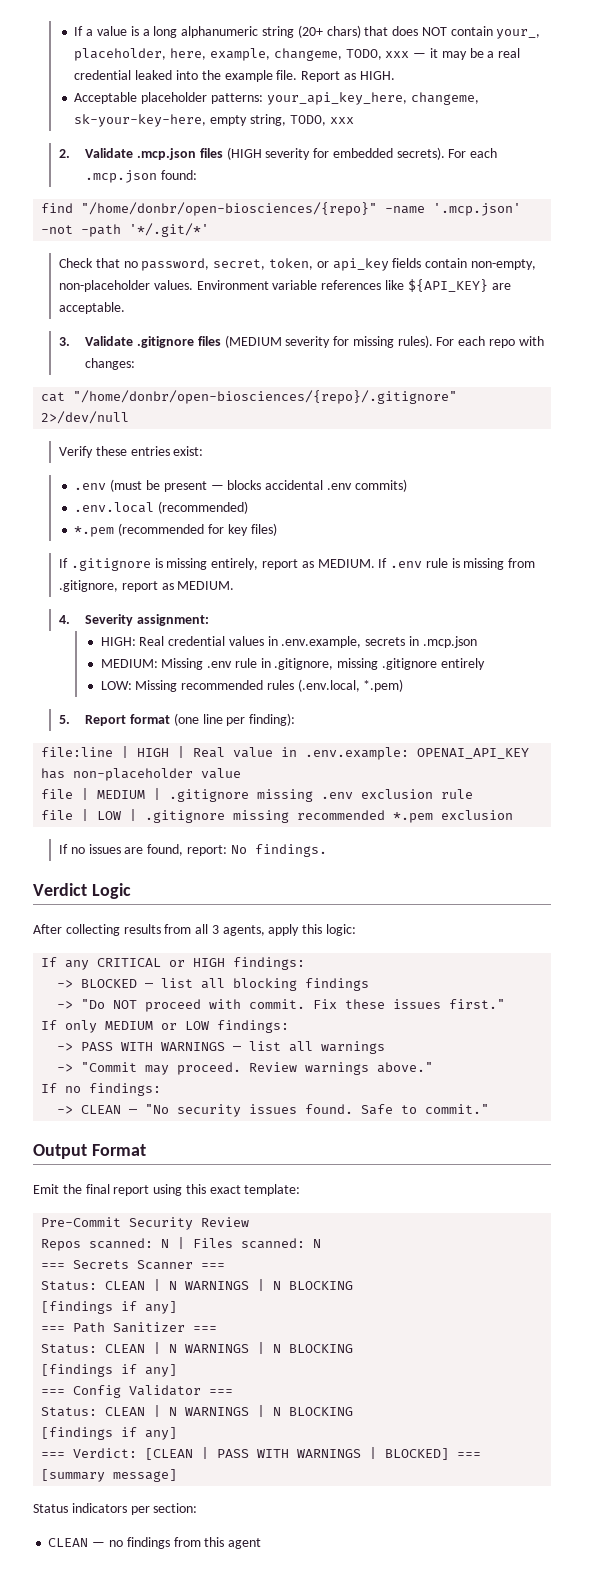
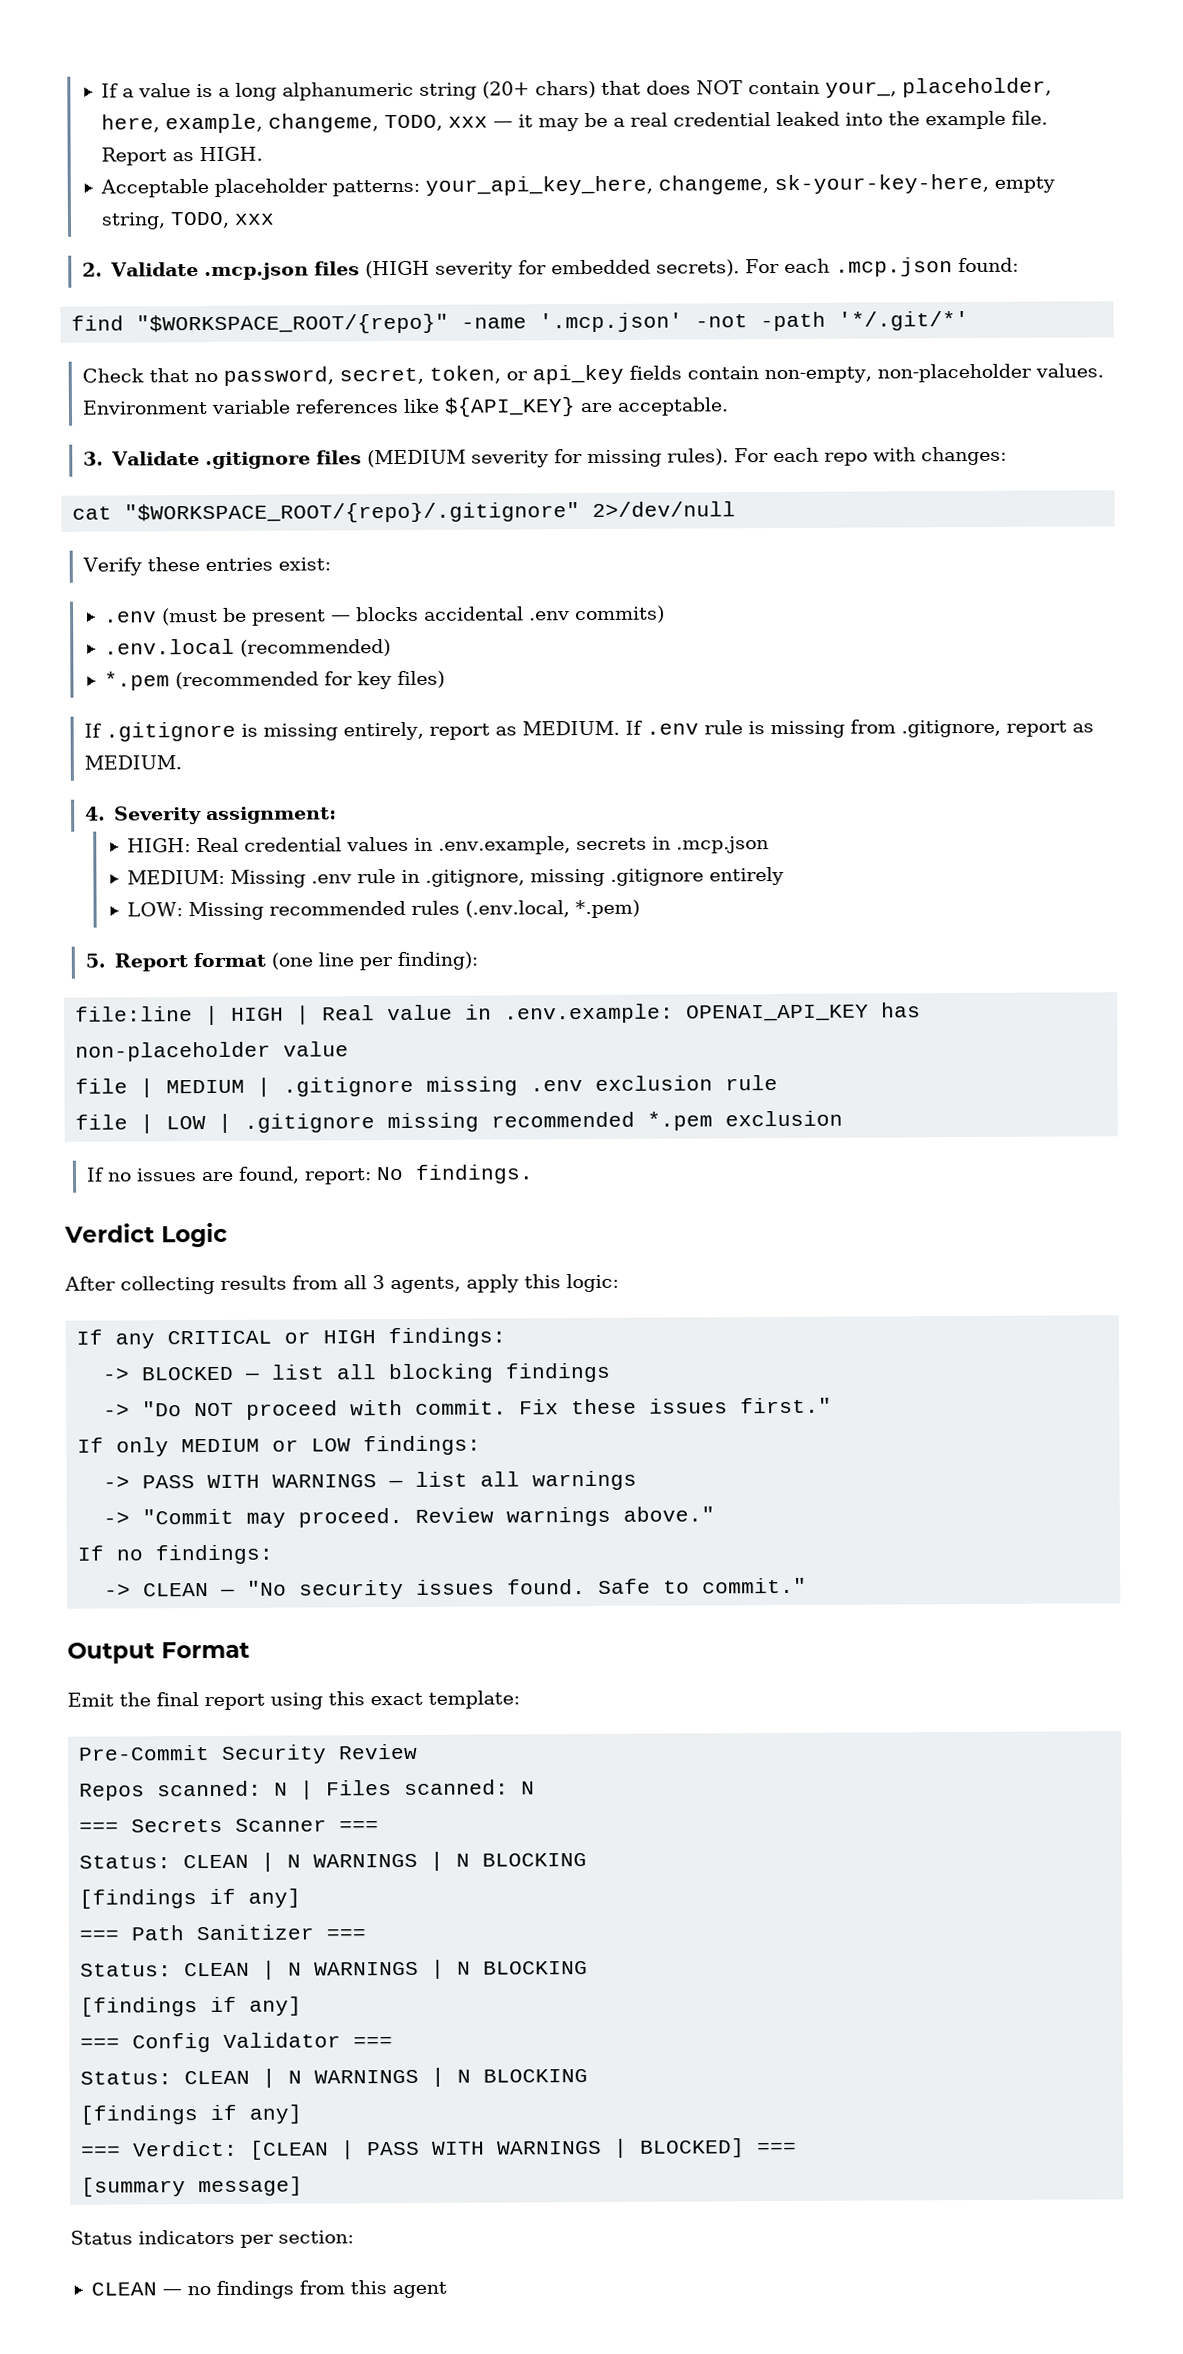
[81,202,378,216] "/home/donbr/open-biosciences/{repo}" -> [136,313,450,335] "$WORKSPACE_ROOT/{repo}"
[73,390,458,404] "/home/donbr/open-biosciences/{repo}/.gitignore" -> [124,502,581,524] "$WORKSPACE_ROOT/{repo}/.gitignore"

